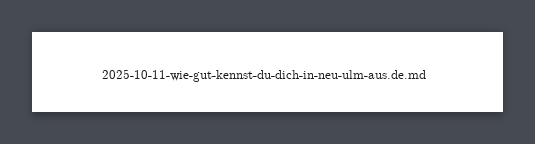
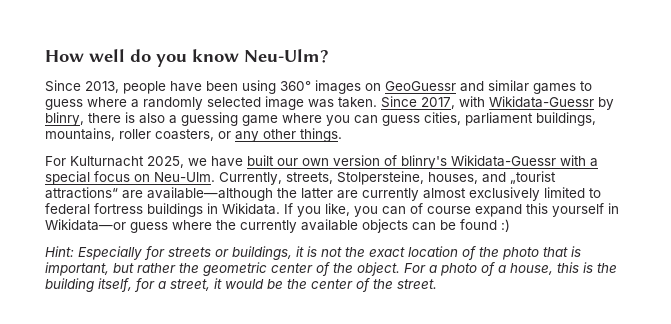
[102,69,426,82] 2025-10-11-wie-gut-kennst-du-dich-in-neu-ulm-aus.de.md -> [45,49,329,67] [45,80,592,94] [45,96,614,110] [45,112,596,126] [45,128,342,142] [45,155,598,169] [45,171,556,185] [45,187,601,201] [45,203,619,217] [45,219,510,233] [45,246,581,260] [45,262,617,276] [45,278,437,292] How well do you know Neu-Ulm? // Since 2013, people have been using 360° images on GeoGuessr and similar games to guess where a randomly selected image was taken. Since 2017, with Wikidata-Guessr by blinry, there is also a guessing game where you can guess cities, parliament buildings, mountains, roller coasters, or any other things. // For Kulturnacht 2025, we have built our own version of blinry's Wikidata-Guessr with a special focus on Neu-Ulm. Currently, streets, Stolpersteine, houses, and „tourist attractions“ are available—although the latter are currently almost exclusively limited to federal fortress buildings in Wikidata. If you like, you can of course expand this yourself in Wikidata—or guess where the currently available objects can be found :) // Hint: Especially for streets or buildings, it is not the exact location of the photo that is important, but rather the geometric center of the object. For a photo of a house, this is the building itself, for a street, it would be the center of the street.

